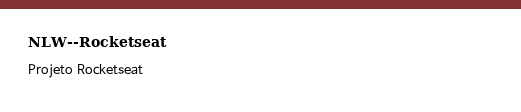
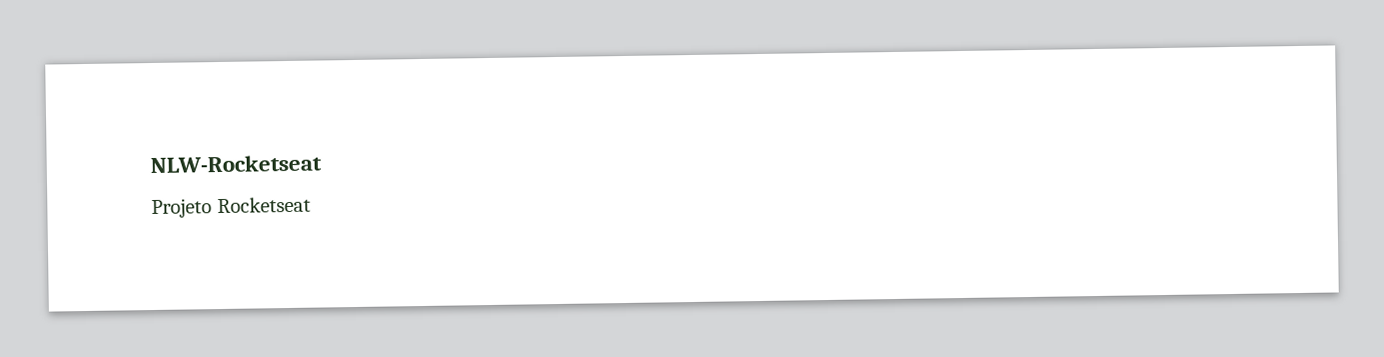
[28,36,167,47] NLW--Rocketseat -> [150,154,322,174] NLW-Rocketseat

